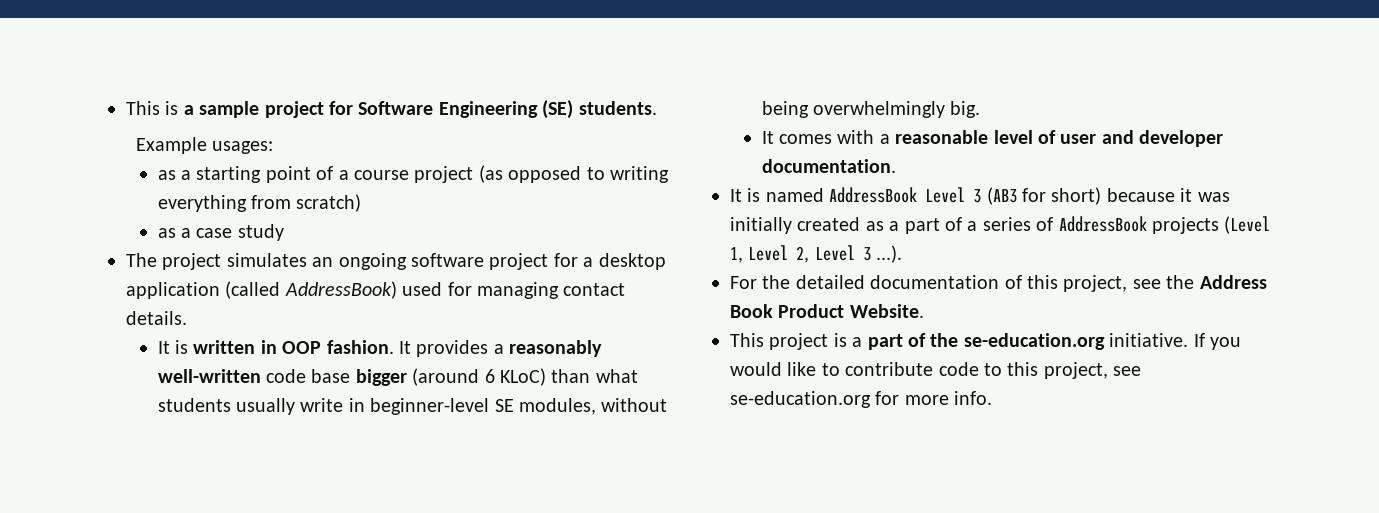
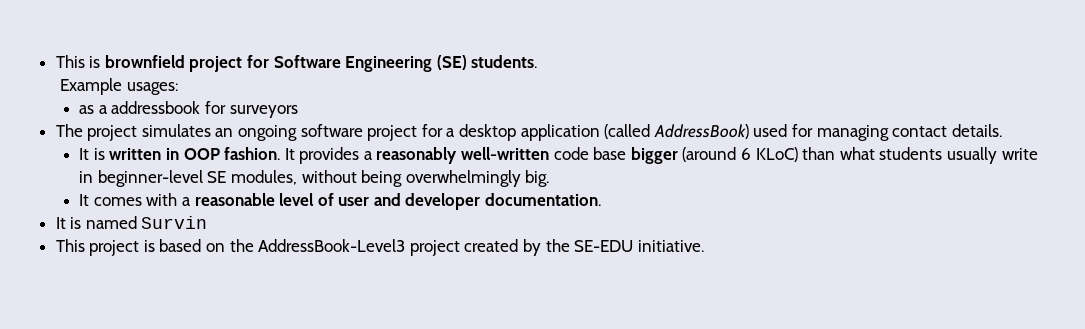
[183,101,260,118] a sample -> [104,55,185,68] brownfield
[196,165,669,183] [157,194,362,212] [157,224,284,241] starting point of a course project (as opposed to writing everything from scratch) // as a case study -> [111,101,298,118] addressbook for surveyors
[829,187,1230,205] [730,216,1271,234] [730,245,903,263] [730,275,1267,292] [730,304,924,318] [730,333,1241,350] [730,362,1142,379] [730,391,993,408] AddressBook Level 3 (AB3 for short) because it was initially created as a part of a series of AddressBook projects (Level 1, Level 2, Level 3 ...). // For the detailed documentation of this project, see the Address Book Product Website. // This project is a part of the se-education.org initiative. If you would like to contribute code to this project, see se-education.org for more info. -> [141,216,208,229] [55,239,704,256] Survin // This project is based on the AddressBook-Level3 project created by the SE-EDU initiative.

